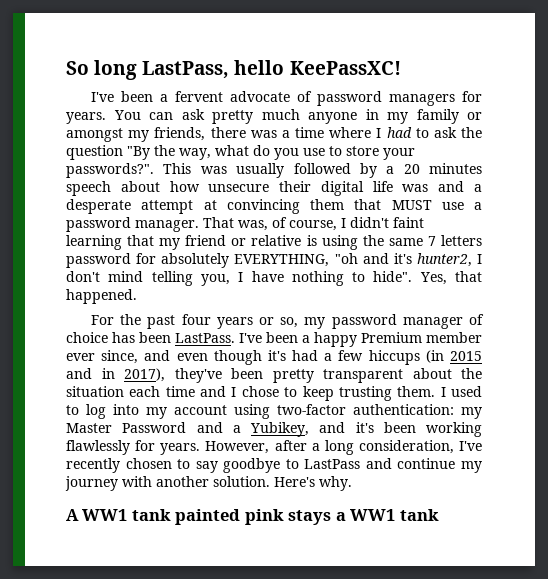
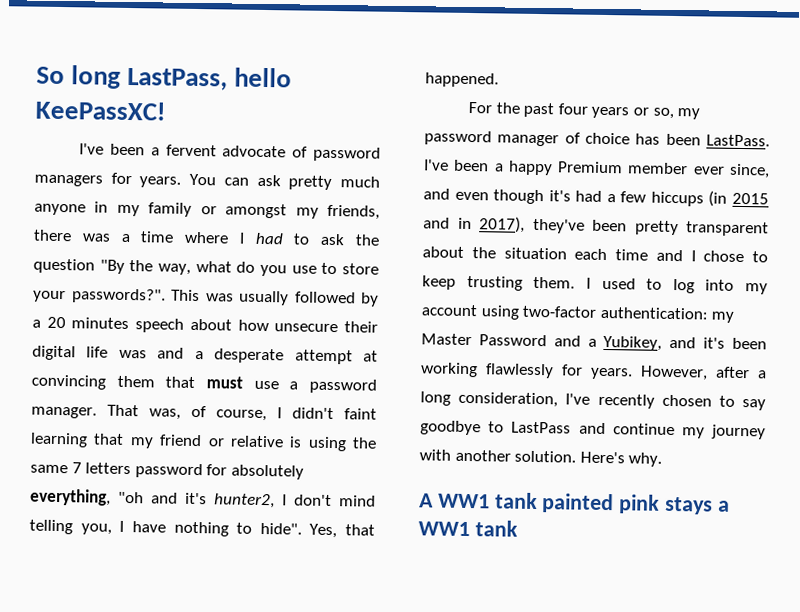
[391,200,432,210] MUST -> [205,376,243,389] must
[234,254,330,267] EVERYTHING, -> [30,488,111,506] everything,

